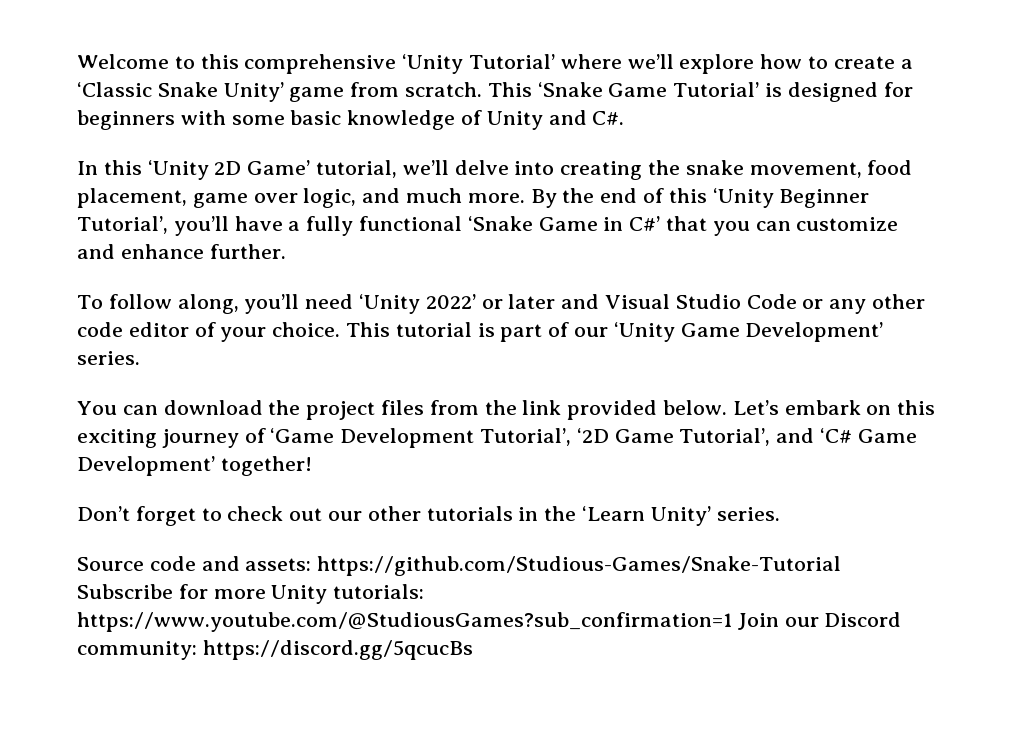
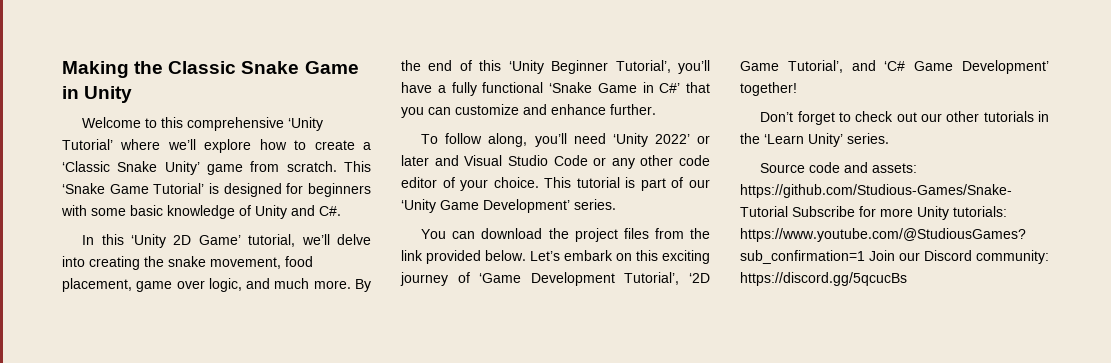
(77, 61) none -> [62,61,359,78] [62,86,133,103] Making the Classic Snake Game in Unity //

